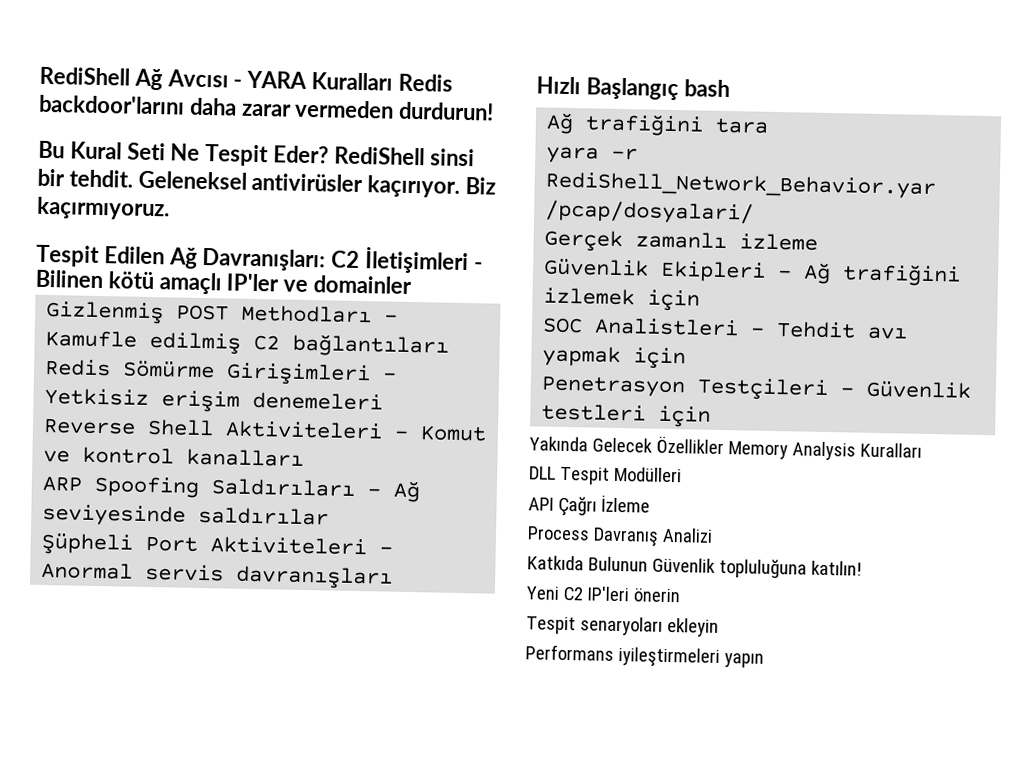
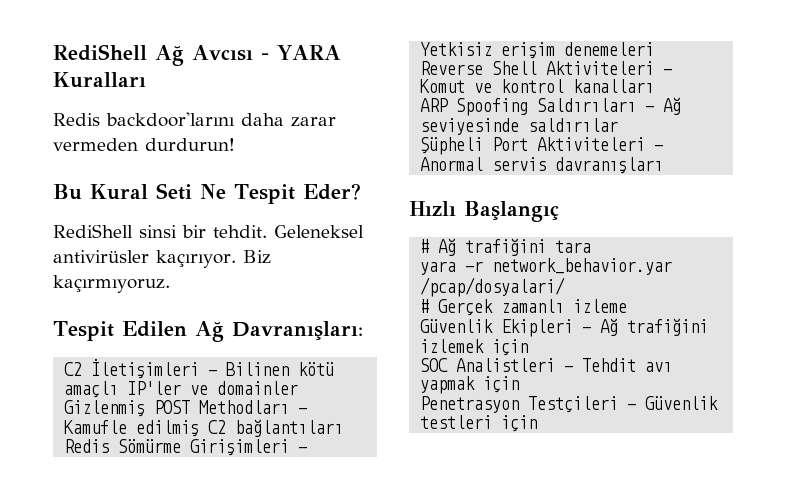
(394, 81) none -> (146, 80) //
(330, 154) none -> (361, 191) //
(327, 259) none -> (363, 330) //
[683,79,730,98] bash // -> [420,239,430,253] // #
[545,171,937,200] RediShell_Network_Behavior.yar -> [492,258,673,275] network_behavior.yar
(755, 212) none -> [420,299,430,313] #
[529,435,922,461] [529,466,682,485] [528,494,650,517] [527,526,713,547] [527,555,862,579] [526,586,680,603] [526,616,719,637] [525,644,764,668] // Yakında Gelecek Özellikler Memory Analysis Kuralları // DLL Tespit Modülleri // API Çağrı İzleme // Process Davranış Analizi // Katkıda Bulunun Güvenlik topluluğuna katılın! // Yeni C2 IP'leri önerin // Tespit senaryoları ekleyin // Performans iyileştirmeleri yapın -> (538, 423) none

